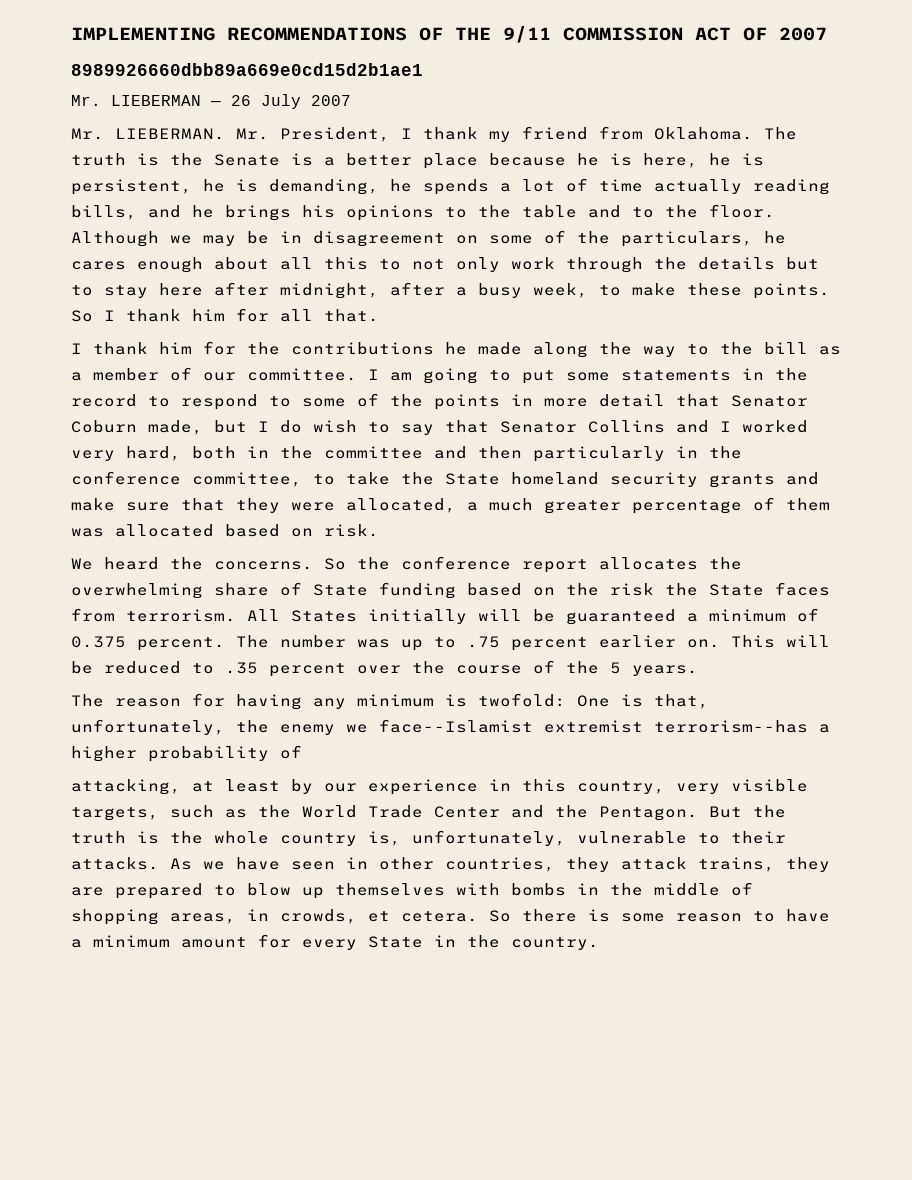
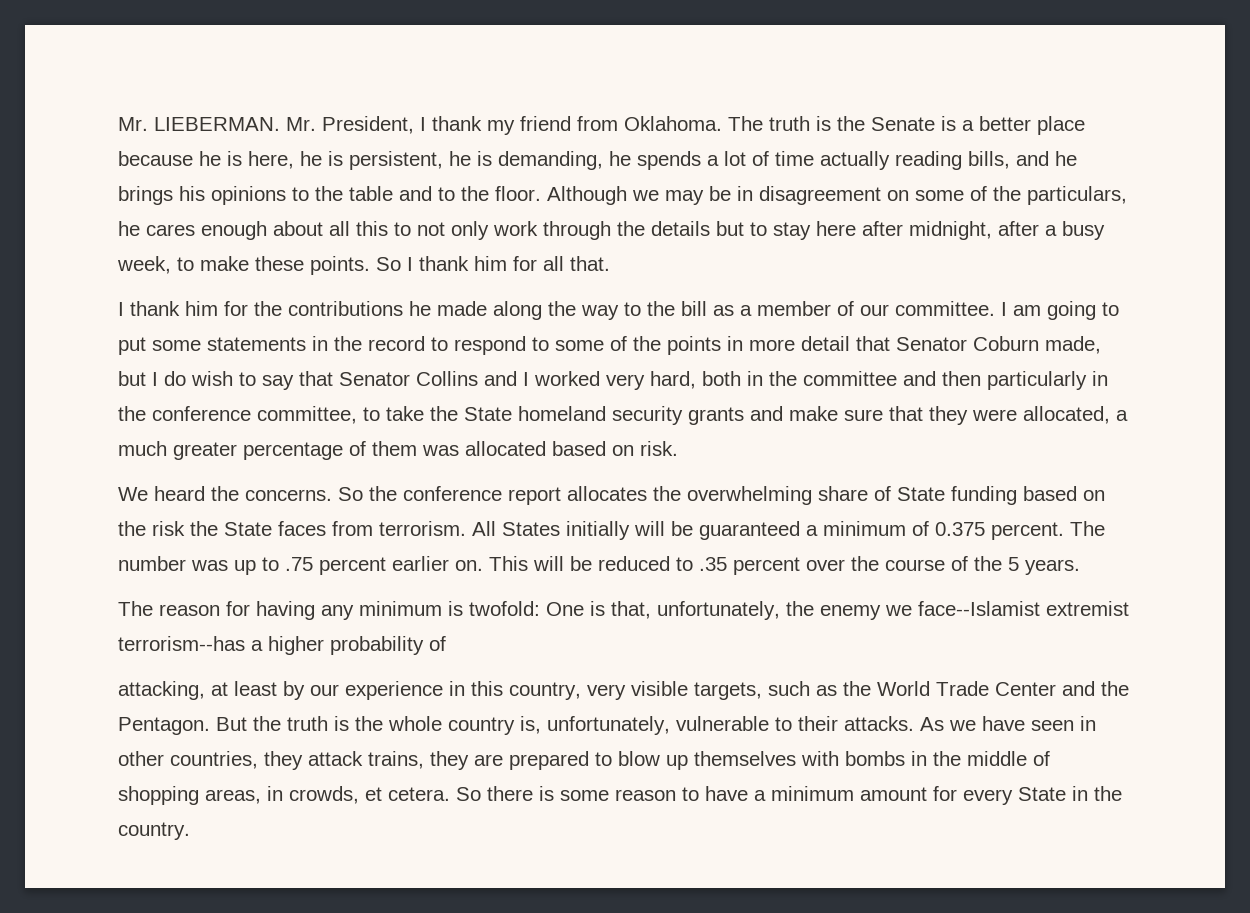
[71,26,827,43] [71,63,423,76] [71,94,351,109] IMPLEMENTING RECOMMENDATIONS OF THE 9/11 COMMISSION ACT OF 2007 // 8989926660dbb89a669e0cd15d2b1ae1 // Mr. LIEBERMAN — 26 July 2007 // -> (118, 124) none

